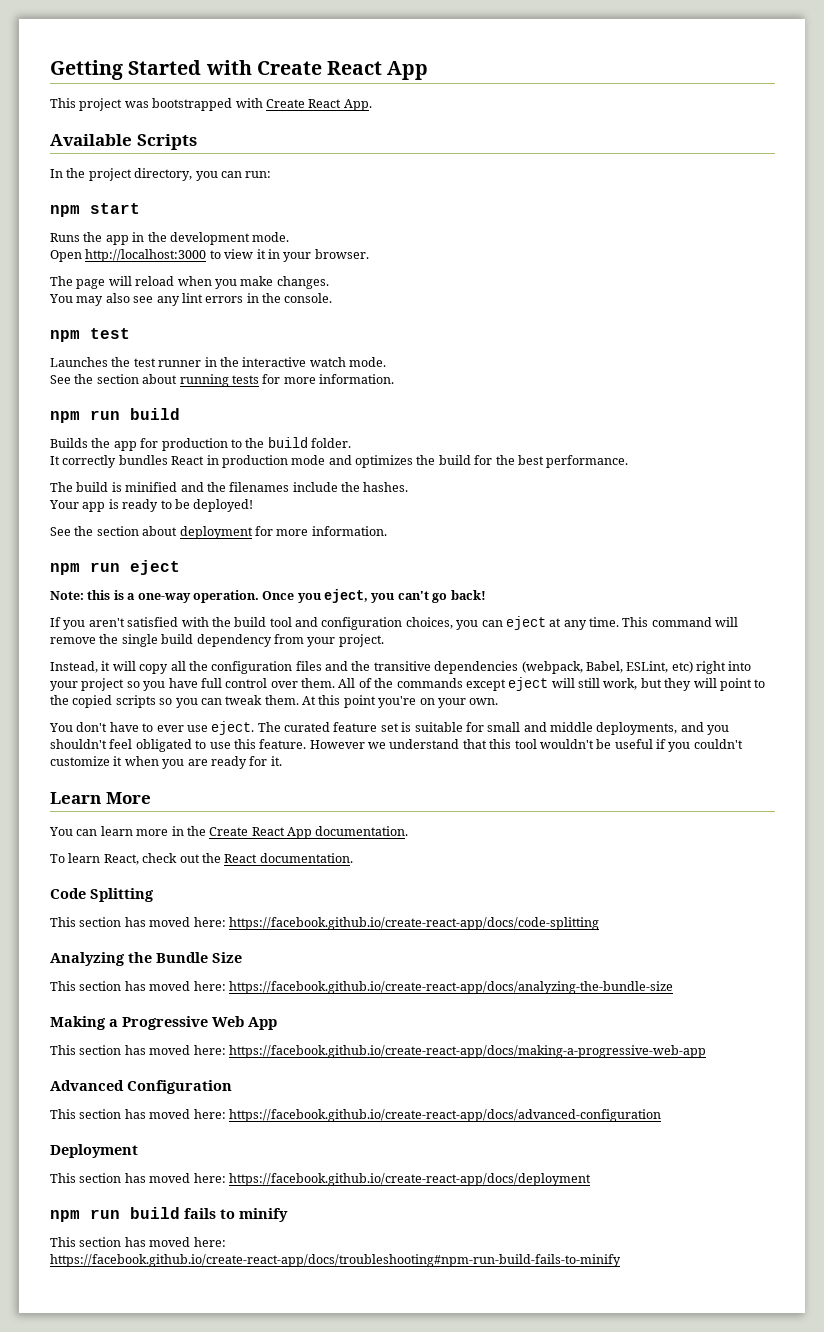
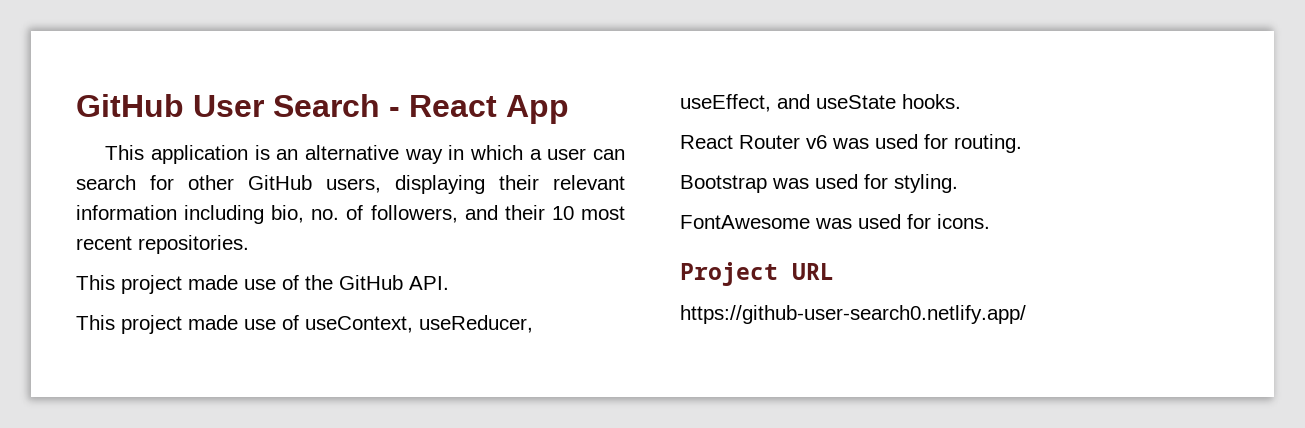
[50,60,429,80] [50,98,372,111] [50,134,197,150] [50,168,272,181] [50,203,140,217] [50,232,290,245] [50,249,369,262] [50,276,329,289] [49,293,333,306] [50,328,130,342] [50,357,386,367] [50,374,394,387] [50,408,180,423] [50,437,351,451] [50,455,629,468] [50,482,409,492] [49,499,254,512] [50,526,387,539] [50,560,180,575] [50,589,486,603] [50,616,739,630] [50,634,384,647] [50,661,752,674] [50,677,766,691] [50,695,499,708] [49,721,730,735] [50,739,743,752] [50,756,282,769] [50,792,151,804] [49,826,409,839] [50,853,353,865] [50,888,154,902] [50,917,599,930] [50,952,242,966] [50,981,673,994] [50,1016,277,1030] [50,1045,706,1058] [50,1080,232,1094] [50,1109,661,1122] [50,1144,138,1158] [50,1173,591,1186] [50,1207,288,1222] [50,1237,226,1247] [50,1254,621,1267] Getting Started with Create React App // This project was bootstrapped with Create React App. // Available Scripts // In the project directory, you can run: // npm start // Runs the app in the development mode. // Open http://localhost:3000 to view it in your browser. // The page will reload when you make changes. // You may also see any lint errors in the console. // npm test // Launches the test runner in the interactive watch mode. // See the section about running tests for more information. // npm run build // Builds the app for production to the build folder. // It correctly bundles React in production mode and optimizes the build for the best performance. // The build is minified and the filenames include the hashes. // Your app is ready to be deployed! // See the section about deployment for more information. // npm run eject // Note: this is a one-way operation. Once you eject, you can't go back! // If you aren't satisfied with the build tool and configuration choices, you can eject at any time. This command will remove the single build dependency from your project. // Instead, it will copy all the configuration files and the transitive dependencies (webpack, Babel, ESLint, etc) right into your project so you have full control over them. All of the commands except eject will still work, but they will point to the copied scripts so you can tweak them. At this point you're on your own. // You don't have to ever use eject. The curated feature set is suitable for small and middle deployments, and you shouldn't feel obligated to use this feature. However we understand that this tool wouldn't be useful if you couldn't customize it when you are ready for it. // Learn More // You can learn more in the Create React App documentation. // To learn React, check out the React documentation. // Code Splitting // This section has moved here: https://facebook.github.io/create-react-app/docs/code-splitting // Analyzing the Bundle Size // This section has moved here: https://facebook.github.io/create-react-app/docs/analyzing-the-bundle-size // Making a Progressive Web App // This section has moved here: https://facebook.github.io/create-react-app/docs/making-a-progressive-web-app // Advanced Configuration // This section has moved here: https://facebook.github.io/create-react-app/docs/advanced-configuration // Deployment // This section has moved here: https://facebook.github.io/create-react-app/docs/deployment // npm run build fails to minify // This section has moved here: https://facebook.github.io/create-react-app/docs/troubleshooting#npm-run-build-fails-to-minify -> [76,94,569,124] [105,145,626,164] [76,175,625,194] [76,205,625,224] [76,235,249,254] [76,275,449,294] [76,315,533,334] [680,94,961,112] [680,134,1022,153] [680,174,958,193] [680,214,990,229] [680,262,834,286] [680,305,1026,324] GitHub User Search - React App // This application is an alternative way in which a user can search for other GitHub users, displaying their relevant information including bio, no. of followers, and their 10 most recent repositories. // This project made use of the GitHub API. // This project made use of useContext, useReducer, useEffect, and useState hooks. // React Router v6 was used for routing. // Bootstrap was used for styling. // FontAwesome was used for icons. // Project URL // https://github-user-search0.netlify.app/

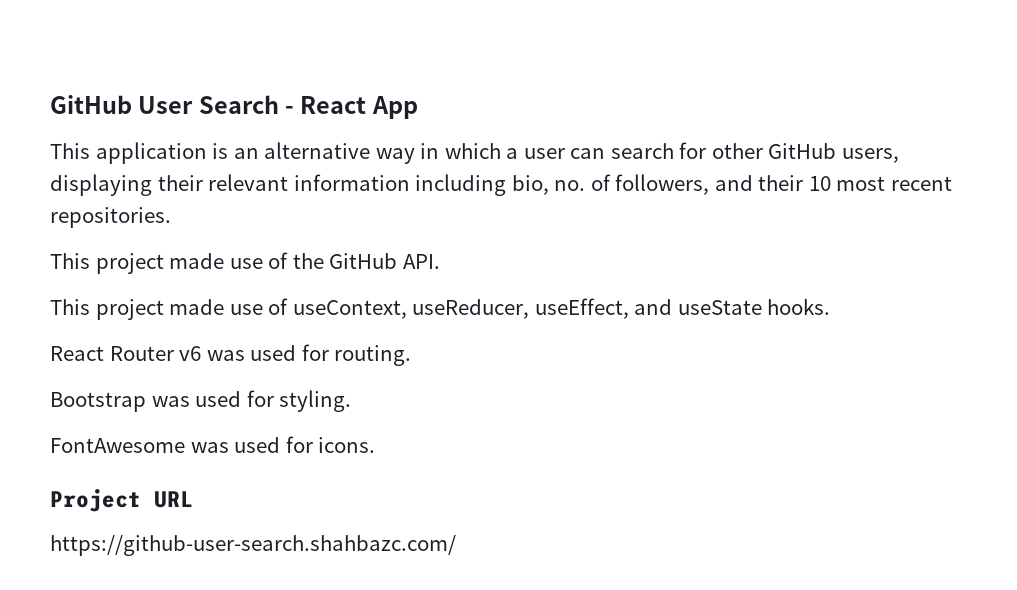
[680,305,1026,324] https://github-user-search0.netlify.app/ -> [50,535,456,556] https://github-user-search.shahbazc.com/

